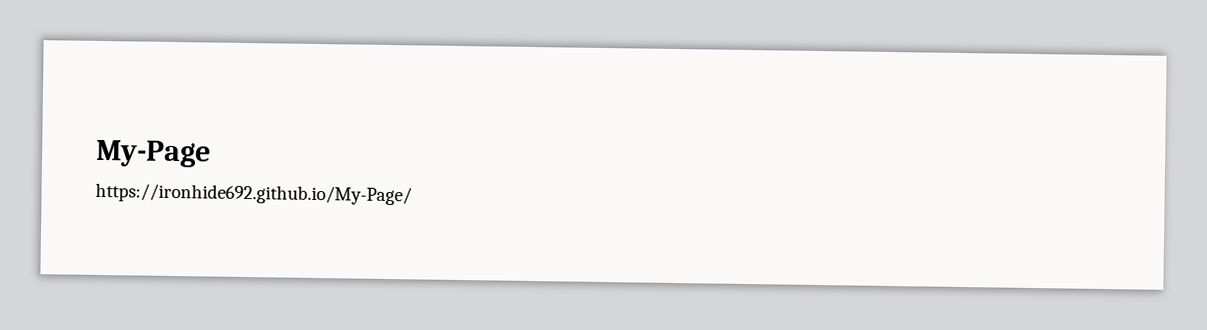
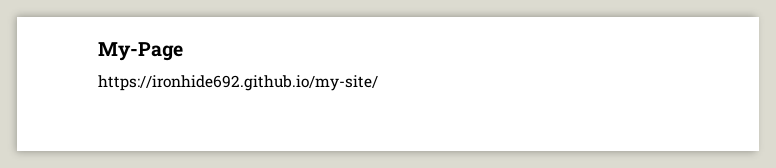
[95,182,412,206] https://ironhide692.github.io/My-Page/ -> [98,75,378,91] https://ironhide692.github.io/my-site/

